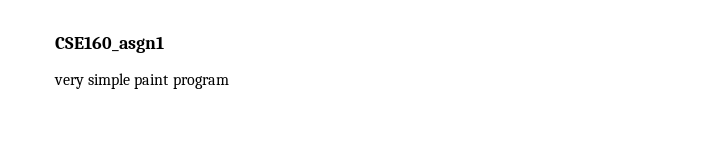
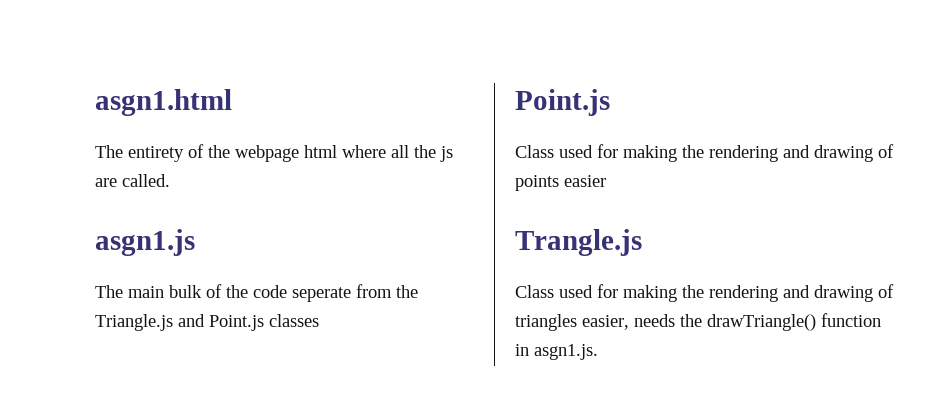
[55,36,164,53] [54,73,229,89] CSE160_asgn1 // very simple paint program -> [95,89,232,116] [95,144,453,162] [95,174,170,187] [95,229,195,256] [95,284,418,302] [95,314,319,331] [515,89,610,116] [515,144,894,162] [515,175,606,191] [515,229,642,256] [515,284,894,302] [515,313,881,331] [515,344,598,360] asgn1.html // The entirety of the webpage html where all the js are called. // asgn1.js // The main bulk of the code seperate from the Triangle.js and Point.js classes // Point.js // Class used for making the rendering and drawing of points easier // Trangle.js // Class used for making the rendering and drawing of triangles easier, needs the drawTriangle() function in asgn1.js.

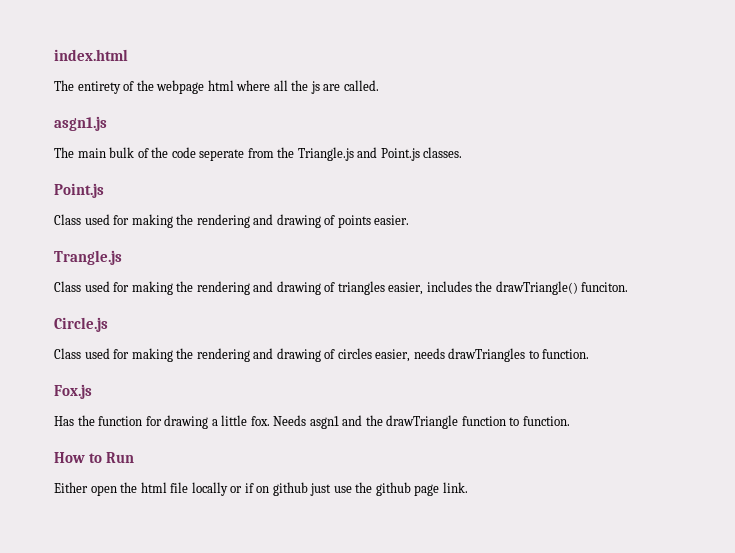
[95,89,232,116] asgn1.html -> [54,49,128,61] index.html
[269,314,319,327] classes -> [423,147,463,158] classes.
[564,175,606,187] easier -> [374,215,410,225] easier.
[634,314,675,327] needs -> [426,281,472,292] includes
[821,313,881,327] [515,344,598,360] function in asgn1.js. -> [581,282,629,292] [54,317,108,332] [54,348,590,362] [54,384,92,399] [54,415,570,429] [54,452,135,463] [54,482,468,496] funciton. // Circle.js // Class used for making the rendering and drawing of circles easier, needs drawTriangles to function. // Fox.js // Has the function for drawing a little fox. Needs asgn1 and the drawTriangle function to function. // How to Run // Either open the html file locally or if on github just use the github page link.

